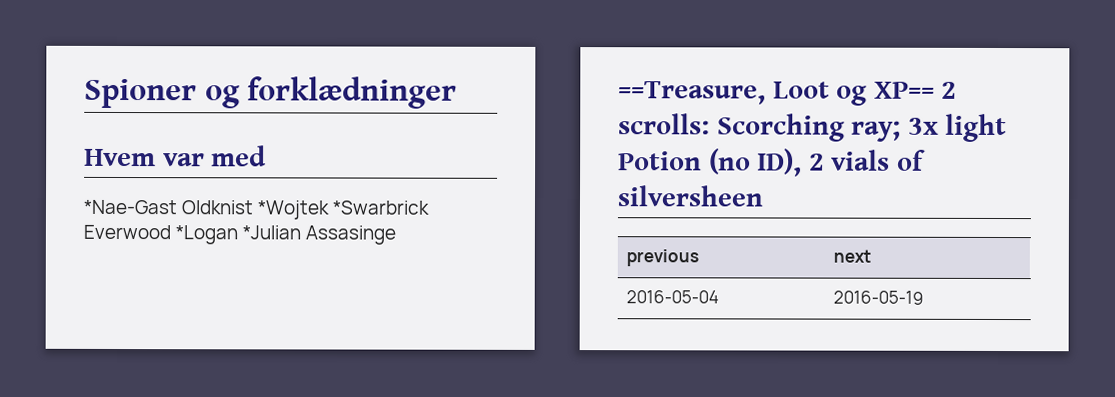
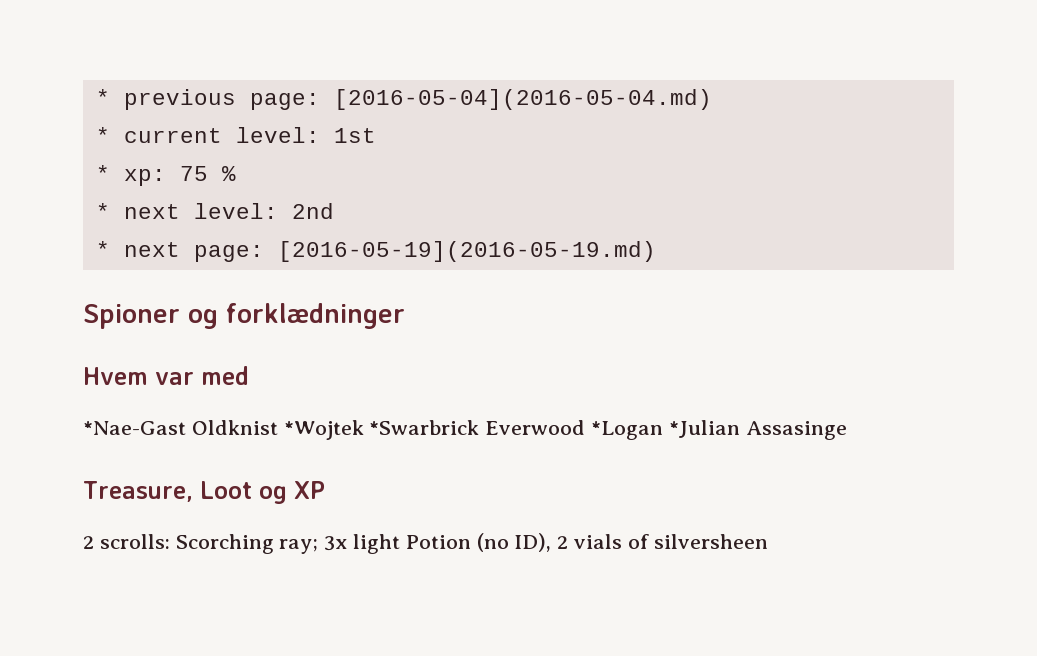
(84, 93) none -> [95,89,712,110] [95,127,376,143] [95,165,236,186] [95,203,334,219] [95,241,656,262] * previous page: [2016-05-04](2016-05-04.md) // * current level: 1st // * xp: 75 % // * next level: 2nd // * next page: [2016-05-19](2016-05-19.md) //
[618,81,766,105] ==Treasure, -> [83,481,193,502] Treasure,
[873,81,935,99] XP== -> [293,481,325,499] XP //
[625,249,699,267] [832,249,871,263] [625,290,719,304] [832,290,924,305] // previous | next // 2016-05-04 | 2016-05-19 -> (768, 541) none

